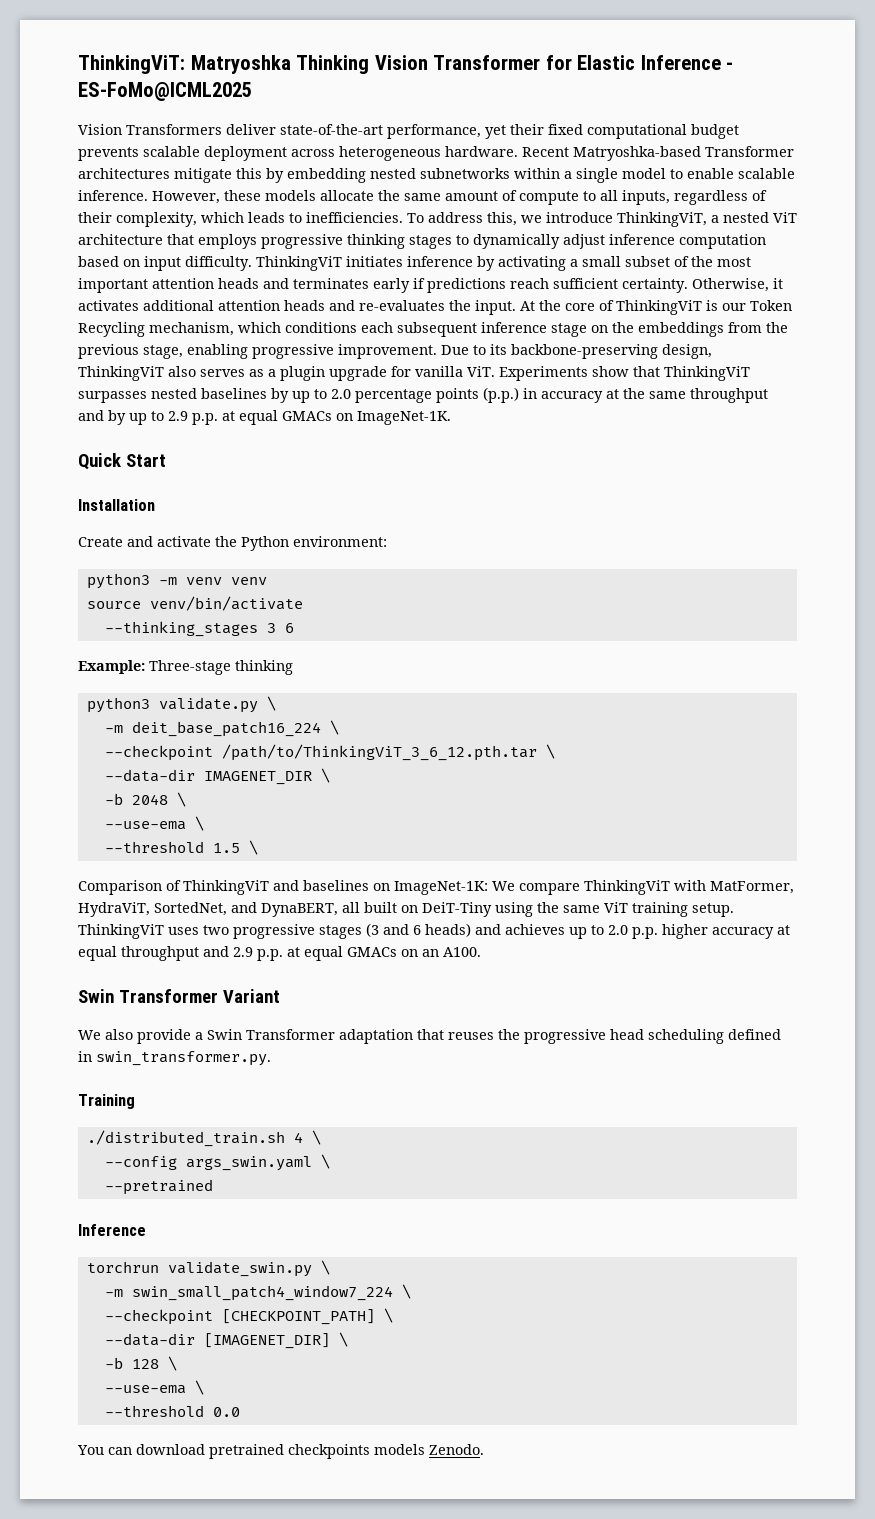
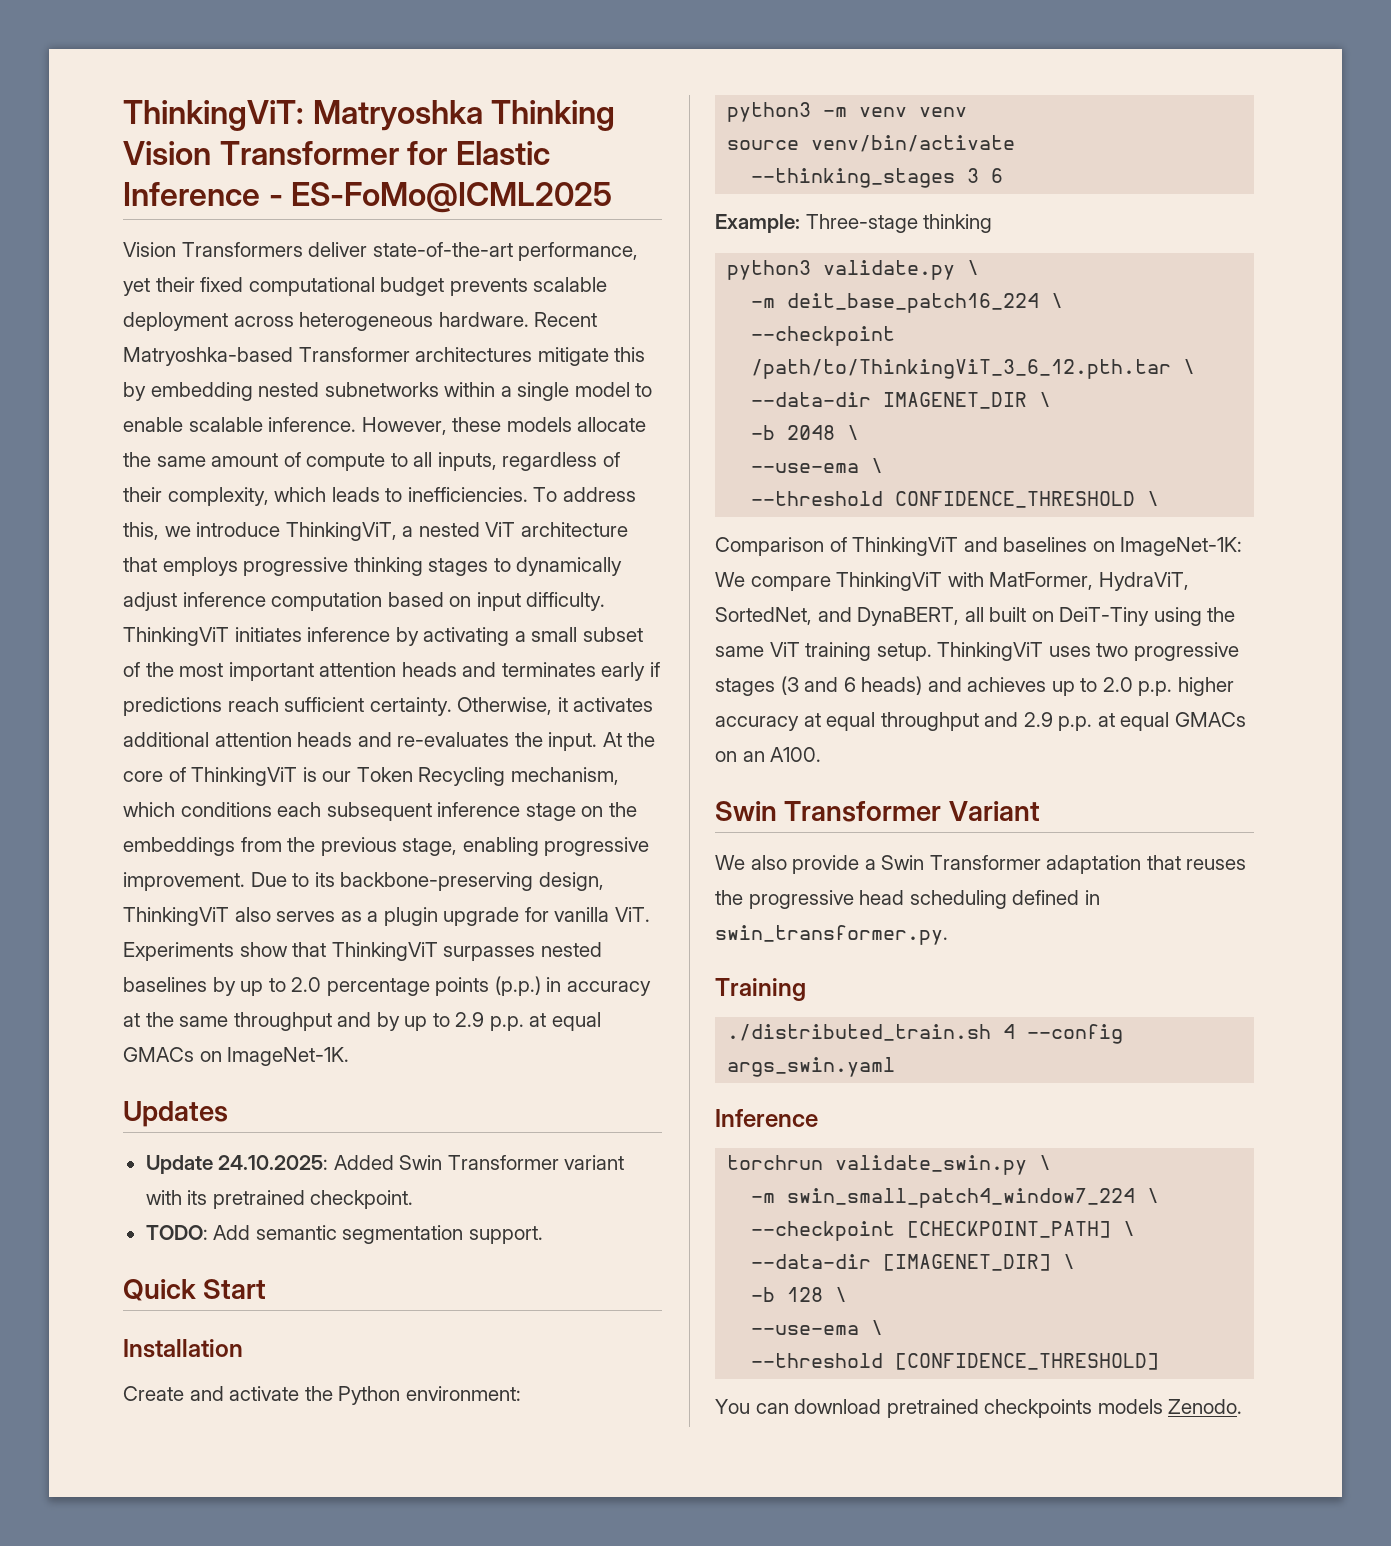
(451, 418) none -> [123,1101,228,1127] [145,1155,625,1174] [145,1190,414,1209] [145,1225,543,1244] // Updates // Update 24.10.2025: Added Swin Transformer variant with its pretrained checkpoint. // TODO: Add semantic segmentation support.
[212,843,240,853] 1.5 -> [895,491,1136,508] CONFIDENCE_THRESHOLD
[311,1130,321,1145] \ // -> (1016, 1031) none
[320,1154,330,1169] [104,1179,213,1195] \ // --pretrained -> (896, 1067) none
[212,1407,240,1417] 0.0 -> [895,1353,1160,1370] [CONFIDENCE_THRESHOLD]

